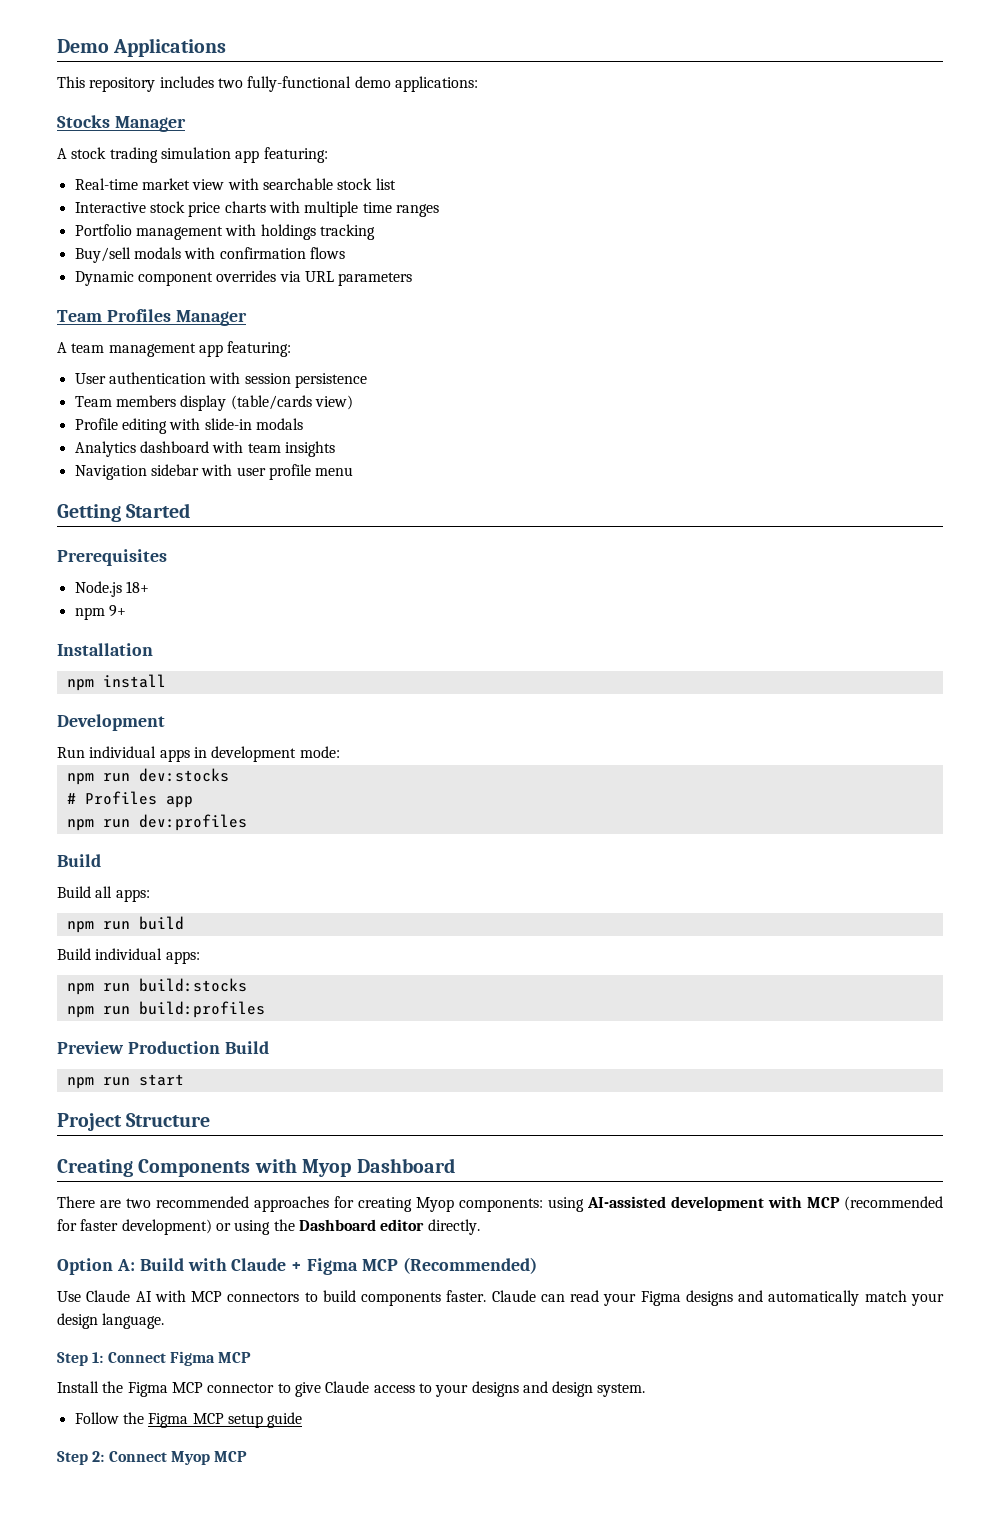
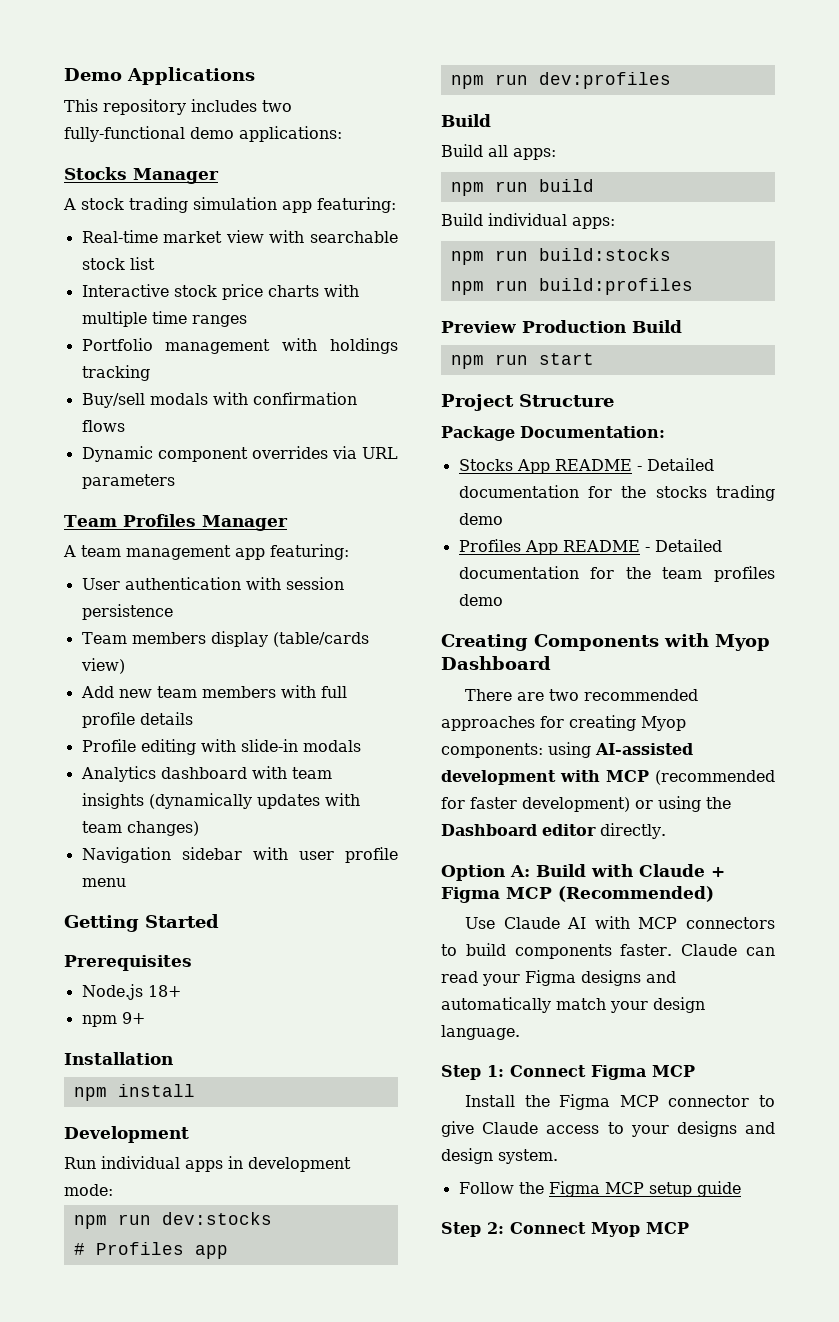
(353, 402) none -> [80,685,347,698] [81,712,193,728] // Add new team members with full profile details
(335, 449) none -> [148,793,360,809] [81,821,199,836] (dynamically updates with team changes)
(211, 1120) none -> [441,426,665,441] [458,458,714,474] [458,485,775,501] [458,513,503,525] [458,539,722,555] [458,566,775,582] [458,594,503,606] // Package Documentation: // Stocks App README - Detailed documentation for the stocks trading demo // Profiles App README - Detailed documentation for the team profiles demo

